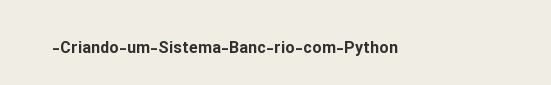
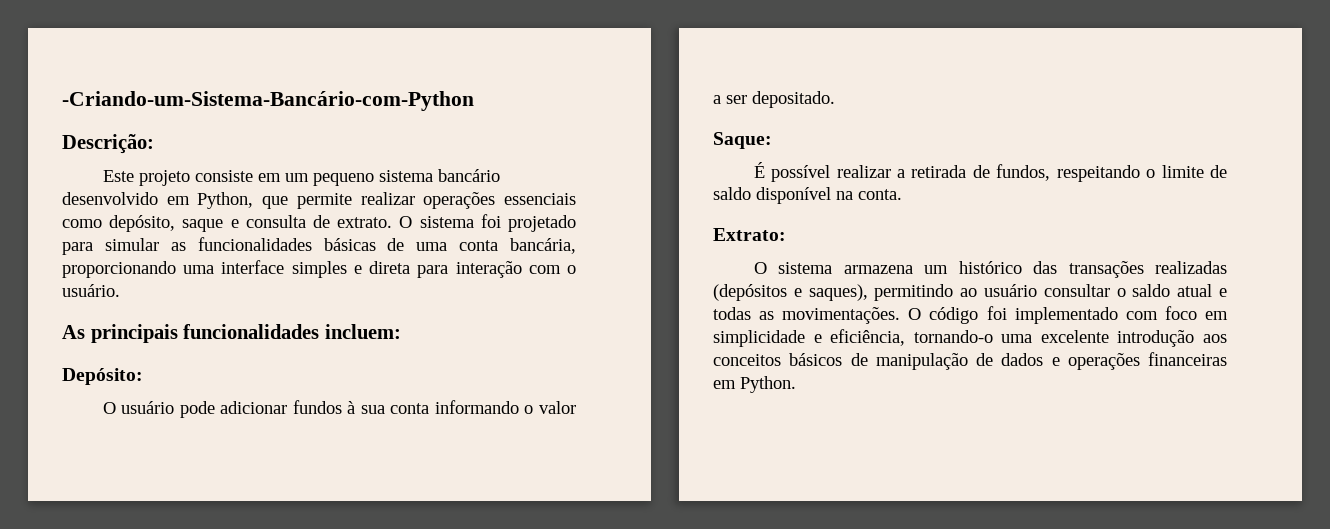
[52,41,398,56] -Criando-um-Sistema-Banc-rio-com-Python -> [62,91,474,111] [62,134,154,154] [102,169,500,186] [62,192,576,209] [62,214,576,232] [62,237,576,255] [62,260,576,278] [62,284,120,297] [62,324,401,343] [62,368,143,385] [102,400,577,418] [713,91,835,108] [713,132,772,149] [753,162,1227,182] [713,187,902,204] [713,228,786,241] [753,261,1227,278] [713,284,1227,301] [713,306,1228,324] [713,329,1227,347] [713,352,1227,370] [713,376,796,393] -Criando-um-Sistema-Bancário-com-Python // Descrição: // Este projeto consiste em um pequeno sistema bancário desenvolvido em Python, que permite realizar operações essenciais como depósito, saque e consulta de extrato. O sistema foi projetado para simular as funcionalidades básicas de uma conta bancária, proporcionando uma interface simples e direta para interação com o usuário. // As principais funcionalidades incluem: // Depósito: // O usuário pode adicionar fundos à sua conta informando o valor a ser depositado. // Saque: // É possível realizar a retirada de fundos, respeitando o limite de saldo disponível na conta. // Extrato: // O sistema armazena um histórico das transações realizadas (depósitos e saques), permitindo ao usuário consultar o saldo atual e todas as movimentações. O código foi implementado com foco em simplicidade e eficiência, tornando-o uma excelente introdução aos conceitos básicos de manipulação de dados e operações financeiras em Python.

